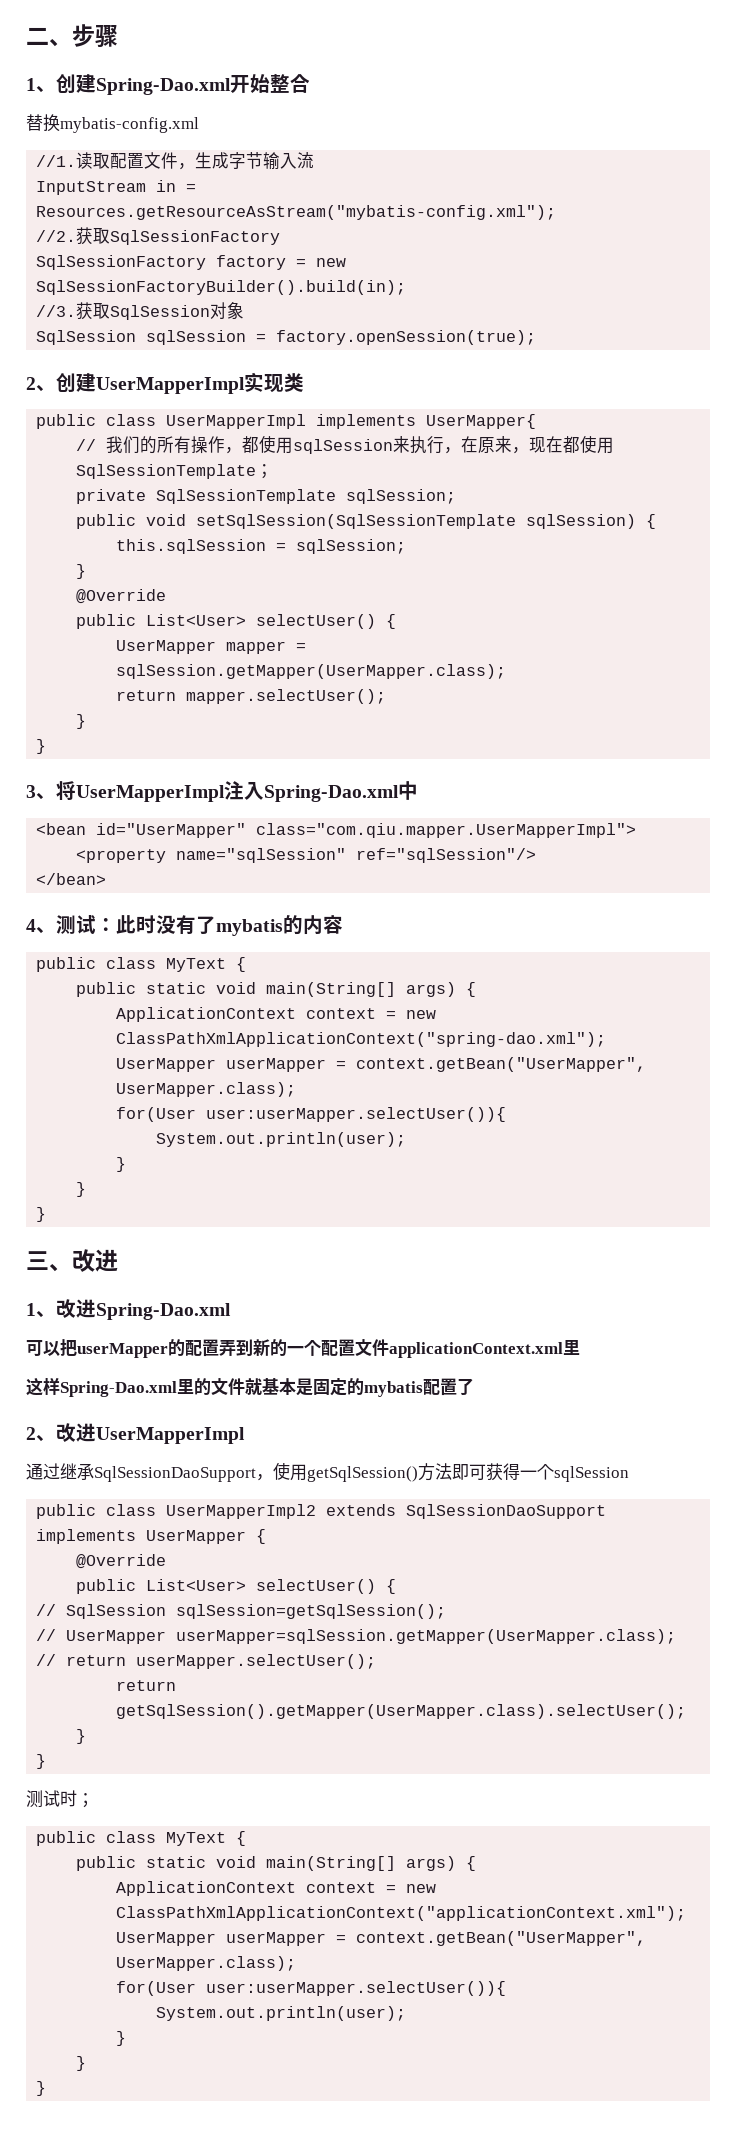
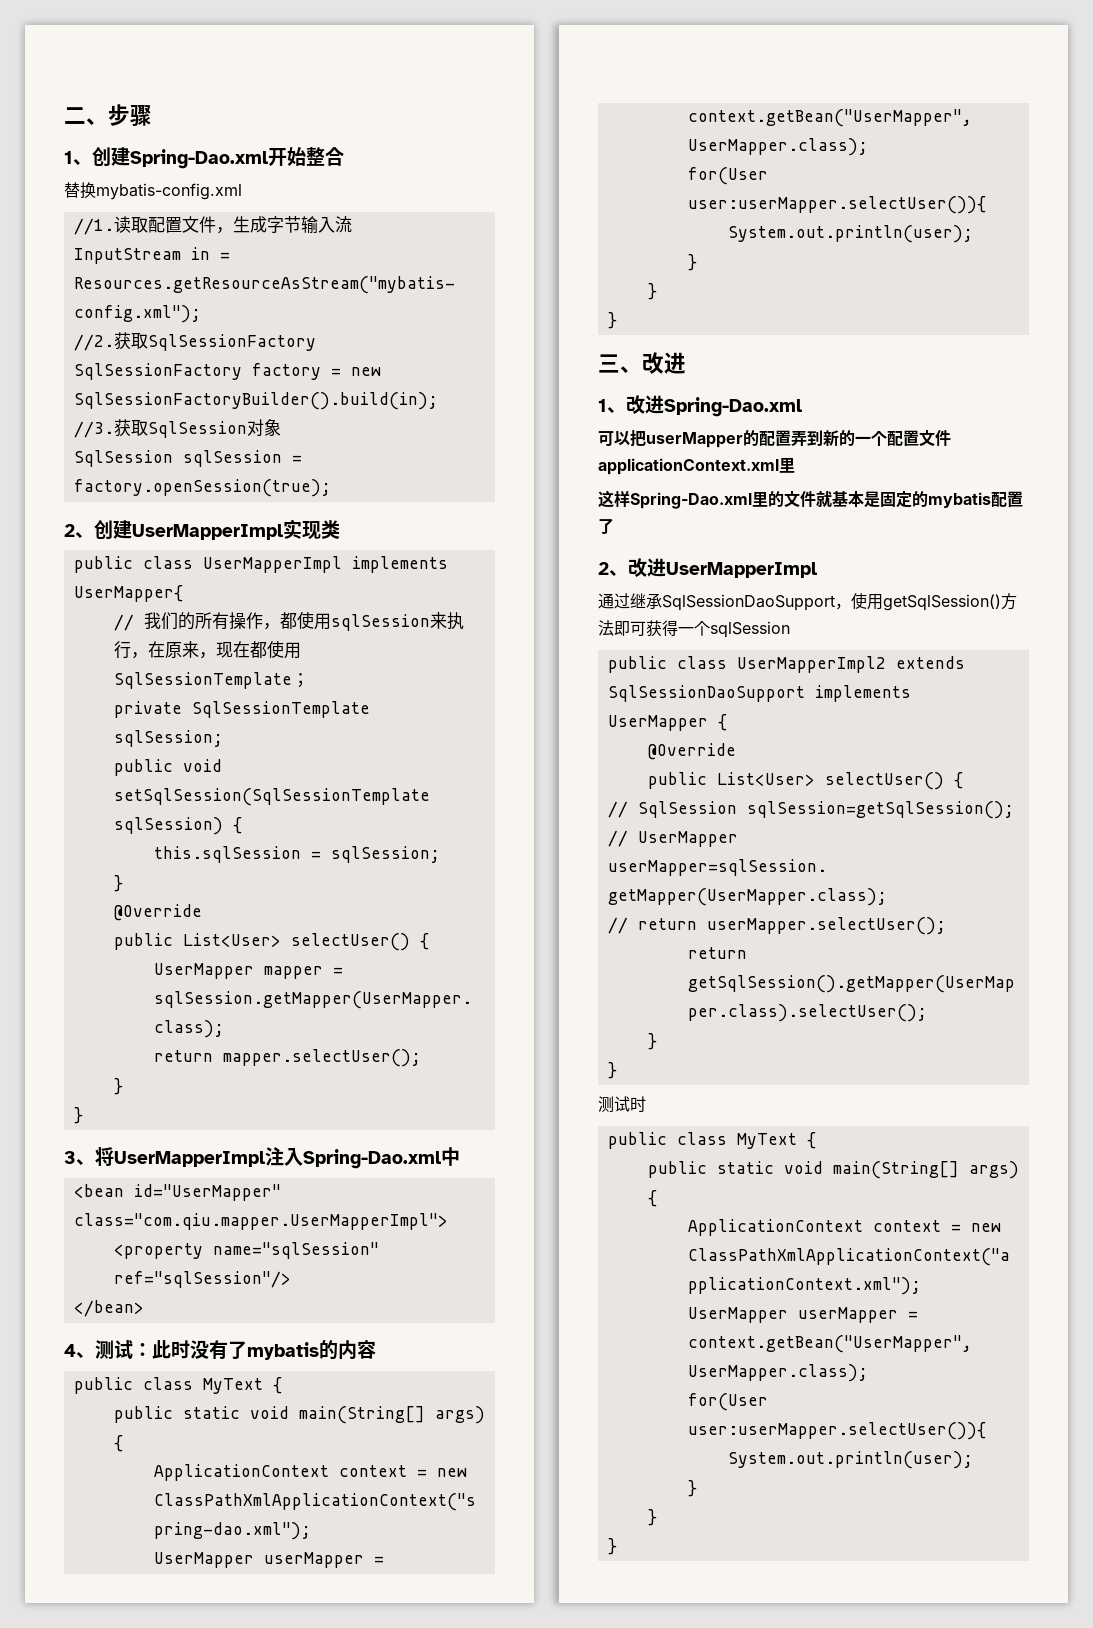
[77,1793,94,1808] ； -> (646, 1104) none

